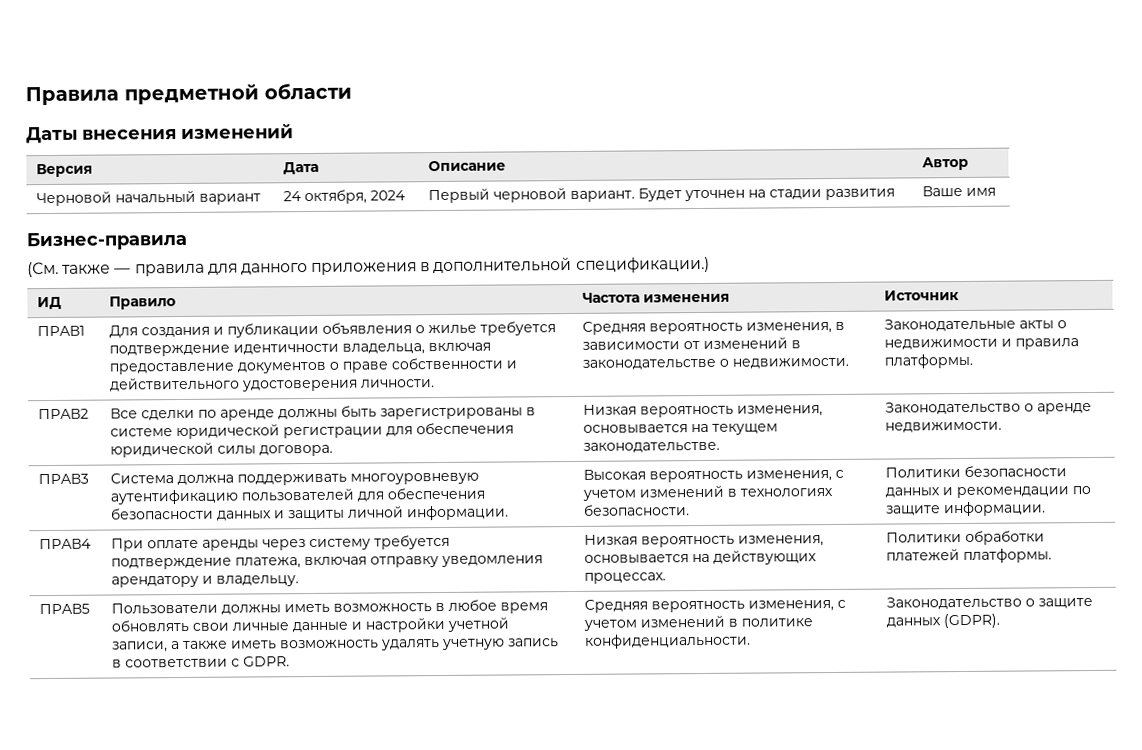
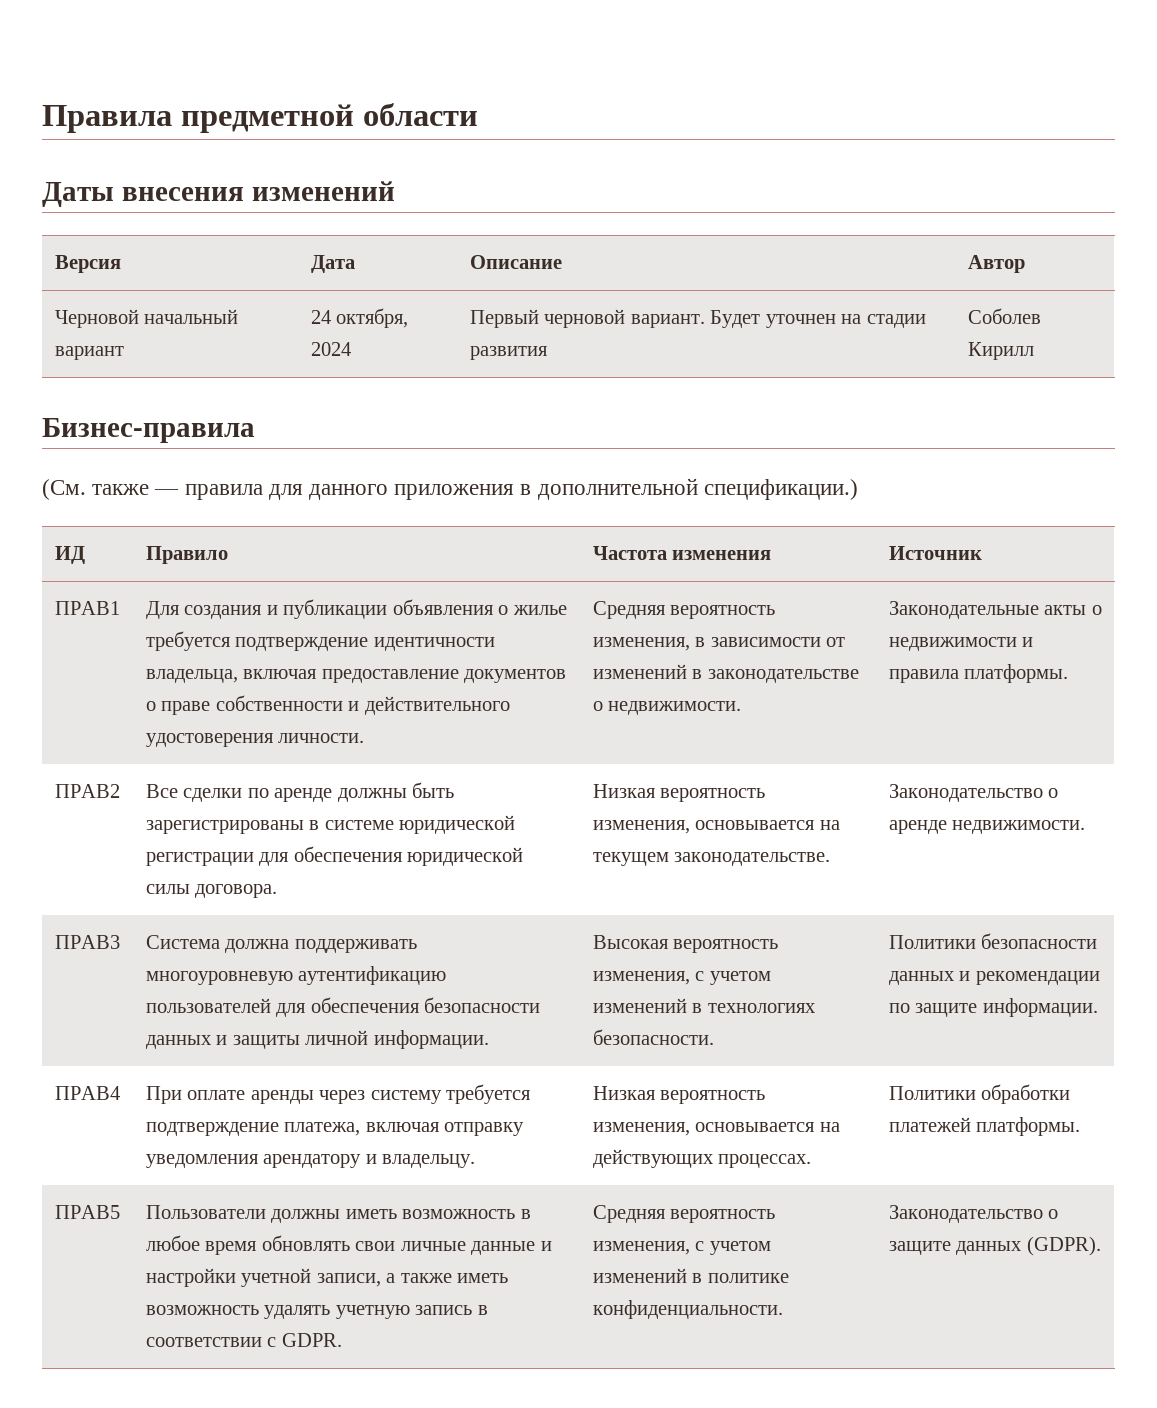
[922,185,997,197] Ваше имя -> [967,308,1041,324] [967,342,1034,360] Соболев Кирилл

